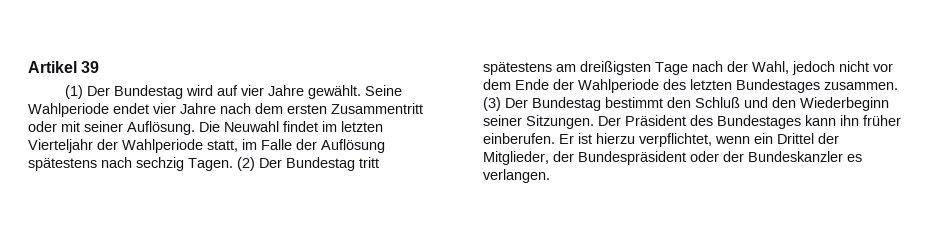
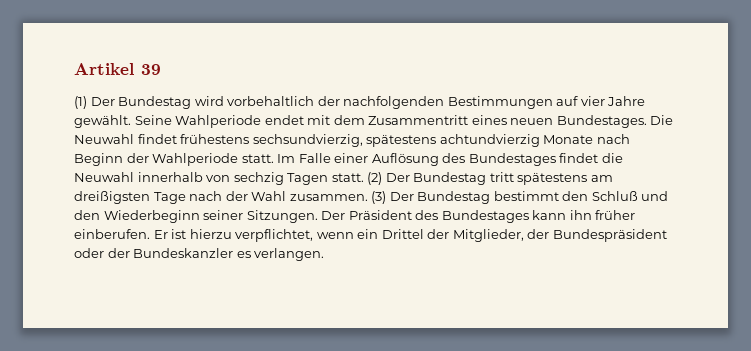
(214, 90) none -> [227,96,553,109] vorbehaltlich der nachfolgenden Bestimmungen
[153,103,423,114] [28,121,383,135] [28,139,385,153] [28,157,233,171] vier Jahre nach dem ersten Zusammentritt oder mit seiner Auflösung. Die Neuwahl findet im letzten Vierteljahr der Wahlperiode statt, im Falle der Auflösung spätestens nach sechzig Tagen. -> [307,115,674,128] [74,134,630,147] [74,153,623,166] [74,172,364,185] mit dem Zusammentritt eines neuen Bundestages. Die Neuwahl findet frühestens sechsundvierzig, spätestens achtundvierzig Monate nach Beginn der Wahlperiode statt. Im Falle einer Auflösung des Bundestages findet die Neuwahl innerhalb von sechzig Tagen statt.
[752,61,893,75] [483,79,820,93] Wahl, jedoch nicht vor dem Ende der Wahlperiode des letzten Bundestages -> [251,191,287,201] Wahl

